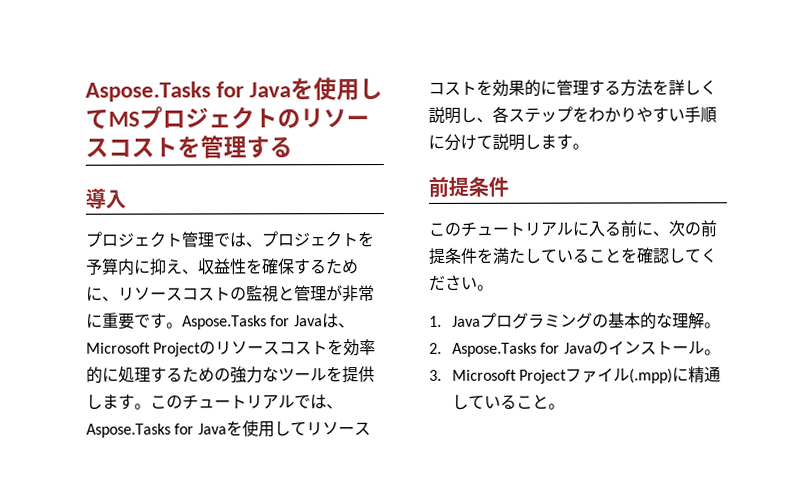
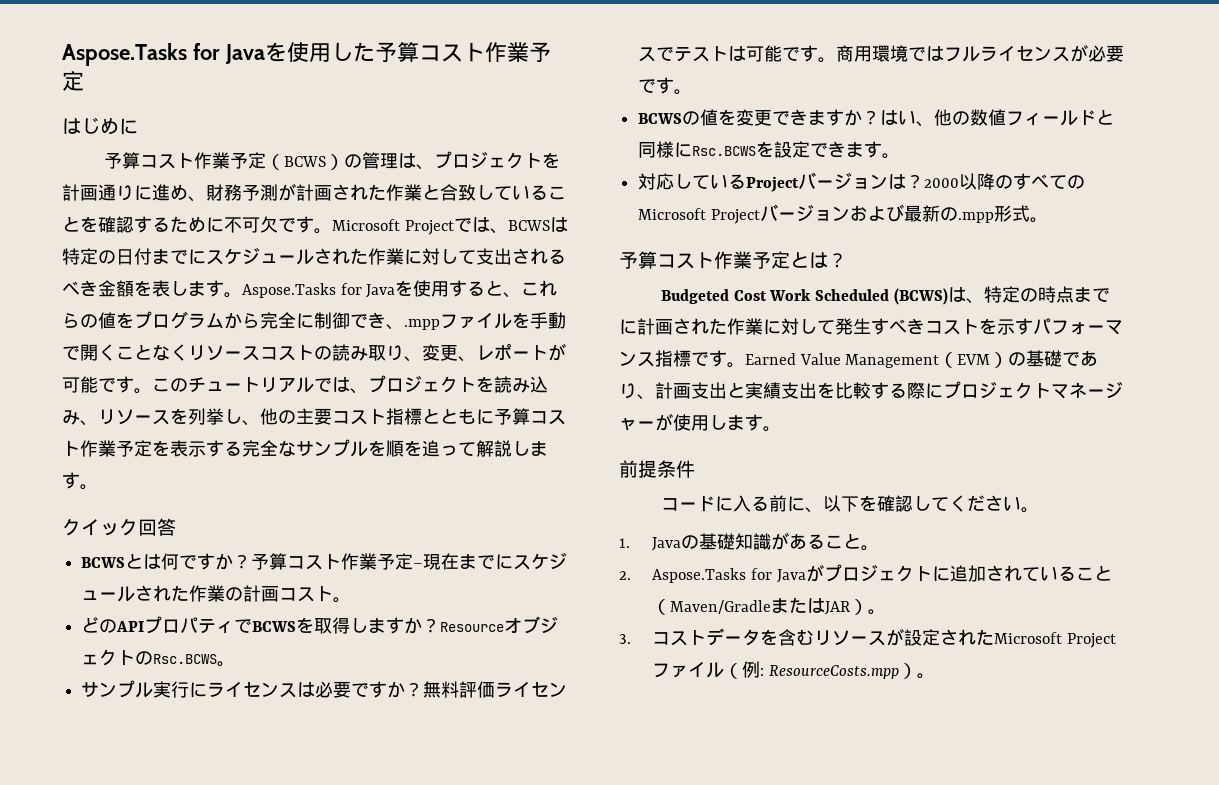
[85,77,384,102] [85,106,370,130] [85,135,293,159] [85,187,126,209] [85,231,374,248] [86,257,359,276] [86,285,375,303] [86,312,355,330] [86,339,377,357] [86,366,375,384] [86,394,119,410] Aspose.Tasks for Javaを使用してMSプロジェクトのリソースコストを管理する // 導入 // プロジェクト管理では、プロジェクトを予算内に抑え、収益性を確保するために、リソースコストの監視と管理が非常に重要です。Aspose.Tasks for Javaは、Microsoft Projectのリソースコストを効率的に処理するための強力なツールを提供しま -> [62,42,551,66] [62,71,84,91] [62,117,138,135] [103,151,560,170] [62,183,566,202] [62,216,568,235] [62,248,566,265] [62,280,558,298] [62,311,566,330] [62,343,566,362] [62,376,116,393] Aspose.Tasks for Javaを使用した予算コスト作業予定 // はじめに // 予算コスト作業予定（BCWS）の管理は、プロジェクトを計画通りに進め、財務予測が計画された作業と合致していることを確認するために不可欠です。Microsoft Projectでは、BCWSは特定の日付までにスケジュールされた作業に対して支出されるべき金額を表します。Aspose.Tasks for Javaを使用すると、これらの値をプログラムから完全に制御でき、.mppファイルを手動で開くことなくリソースコストの読み取り、変更、レポートが可能で
[86,420,371,438] [428,79,717,97] [428,106,717,124] [428,133,589,151] [428,176,509,198] [428,220,717,238] [428,247,622,265] Aspose.Tasks for Javaを使用してリソースコストを効果的に管理する方法を詳しく説明し、各ステップをわかりやすい手順に分けて説明します。 // 前提条件 // このチュートリアルに入る前に、次の前提条件を満たしていること -> [368,375,548,393] [62,408,566,426] [62,439,548,457] [62,472,98,490] [62,518,176,536] [81,553,568,570] [81,585,352,603] [81,616,559,634] [81,649,236,667] [81,680,568,698] [638,44,1125,63] [638,77,693,95] [638,109,1115,127] [638,141,901,159] [638,172,1086,192] [638,204,1048,224] [619,251,847,269] [660,286,1110,305] [619,318,1123,335] [619,350,1099,368] [619,381,1123,400] [619,413,781,432] [619,460,695,478] [660,495,859,513] プロジェクトを読み込み、リソースを列挙し、他の主要コスト指標とともに予算コスト作業予定を表示する完全なサンプルを順を追って解説します。 // クイック回答 // BCWSとは何ですか？予算コスト作業予定–現在までにスケジュールされた作業の計画コスト。 // どのAPIプロパティでBCWSを取得しますか？ResourceオブジェクトのRsc.BCWS。 // サンプル実行にライセンスは必要ですか？無料評価ライセンスでテストは可能です。商用環境ではフルライセンスが必要です。 // BCWSの値を変更できますか？はい、他の数値フィールドと同様にRsc.BCWSを設定できます。 // 対応しているProjectバージョンは？2000以降のすべてのMicrosoft Projectバージョンおよび最新の.mpp形式。 // 予算コスト作業予定とは？ // Budgeted Cost Work Scheduled (BCWS)は、特定の時点までに計画された作業に対して発生すべきコストを示すパフォーマンス指標です。Earned Value Management（EVM）の基礎であり、計画支出と実績支出を比較する際にプロジェクトマネージャーが使用します。 // 前提条件 // コードに入る前に、以下
[480,312,706,330] プログラミングの基本的な理解 -> [681,532,862,550] の基礎知識があること
[591,340,721,356] [429,366,722,384] [452,394,550,410] のインストール。 // 3. Microsoft Projectファイル(.mpp)に精通していること -> [805,564,1112,582] [652,597,887,615] [619,628,1116,648] [652,661,917,679] がプロジェクトに追加されていること（Maven/GradleまたはJAR）。 // 3.コストデータを含むリソースが設定されたMicrosoft Projectファイル（例: ResourceCosts.mpp）

